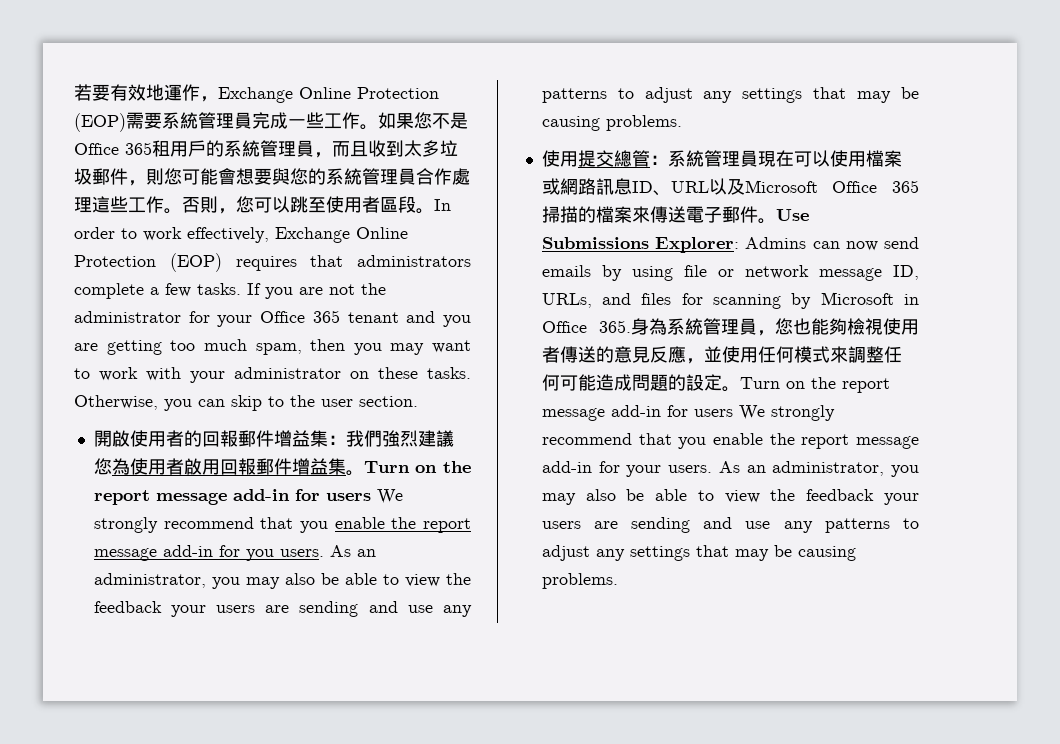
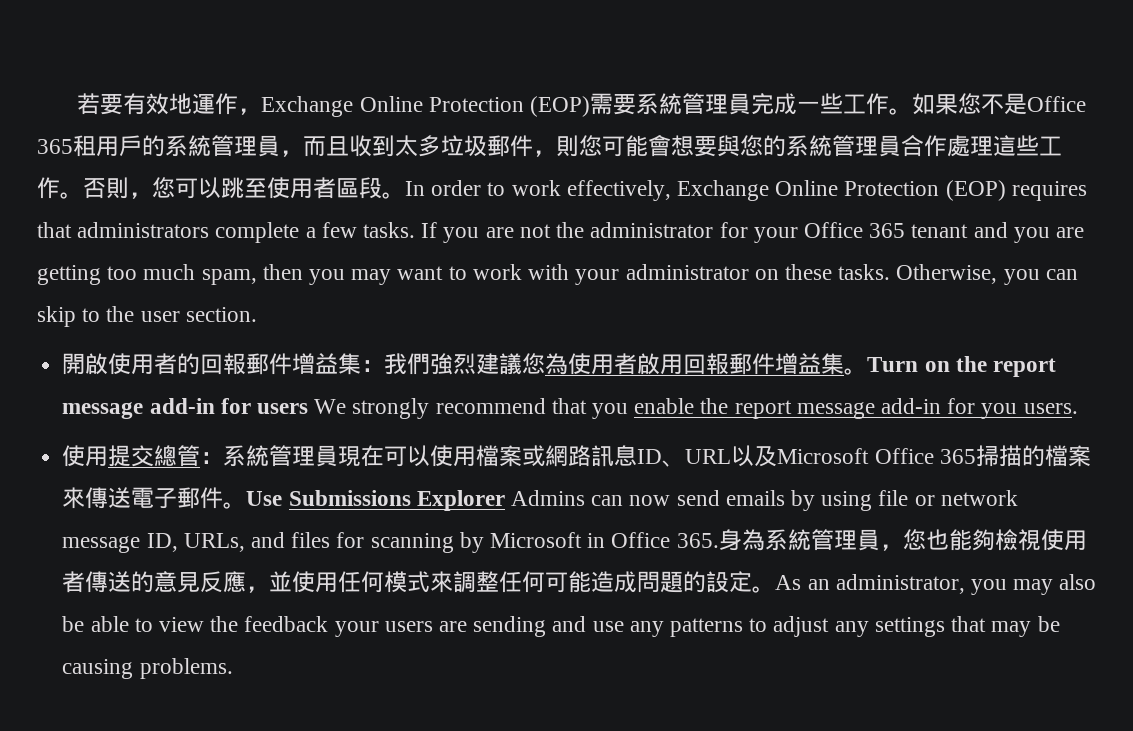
[329,545,376,557] [93,573,471,589] [93,601,472,617] [541,87,919,103] [541,115,682,131] As an administrator, you may also be able to view the feedback your users are sending and use any patterns to adjust any settings that may be causing problems. -> (1078, 408) none
[655,237,740,253] Explorer: -> [416,490,505,511] Explorer
[739,377,890,393] [541,405,835,421] [541,433,919,449] [541,461,713,477] Turn on the report message add-in for users We strongly recommend that you enable the report message add-in for your users. -> (776, 589) none

